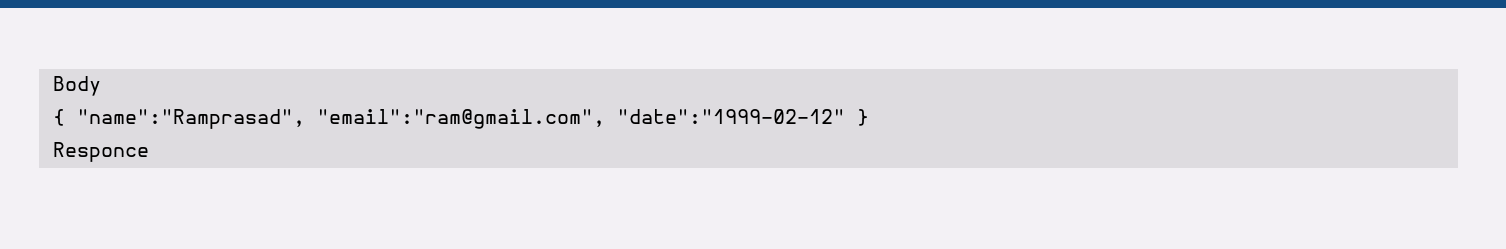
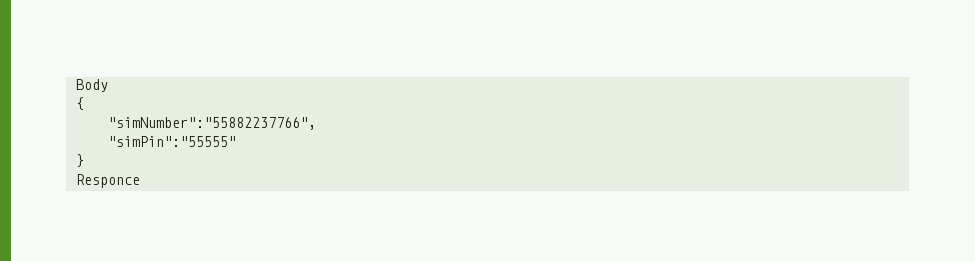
[77,109,846,129] "name":"Ramprasad", "email":"ram@gmail.com", "date":"1999-02-12" -> [108,117,317,130] [108,136,237,147] // "simNumber":"55882237766", // "simPin":"55555" //

